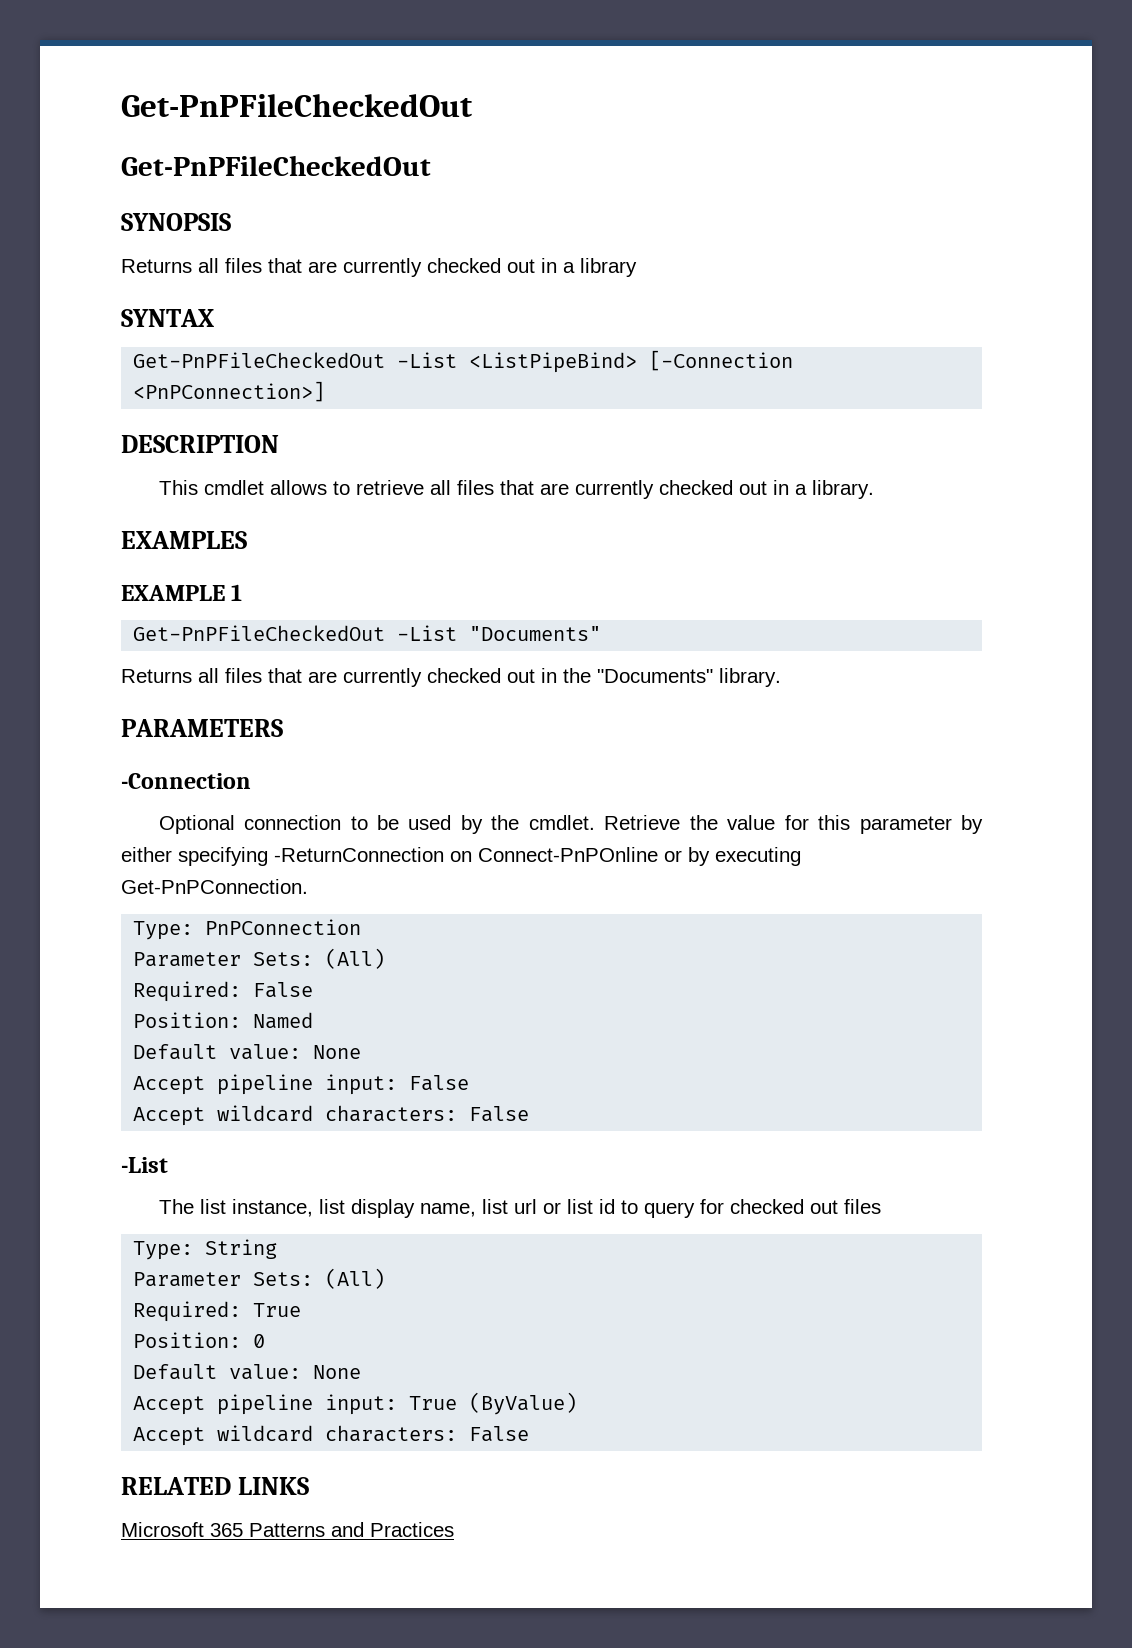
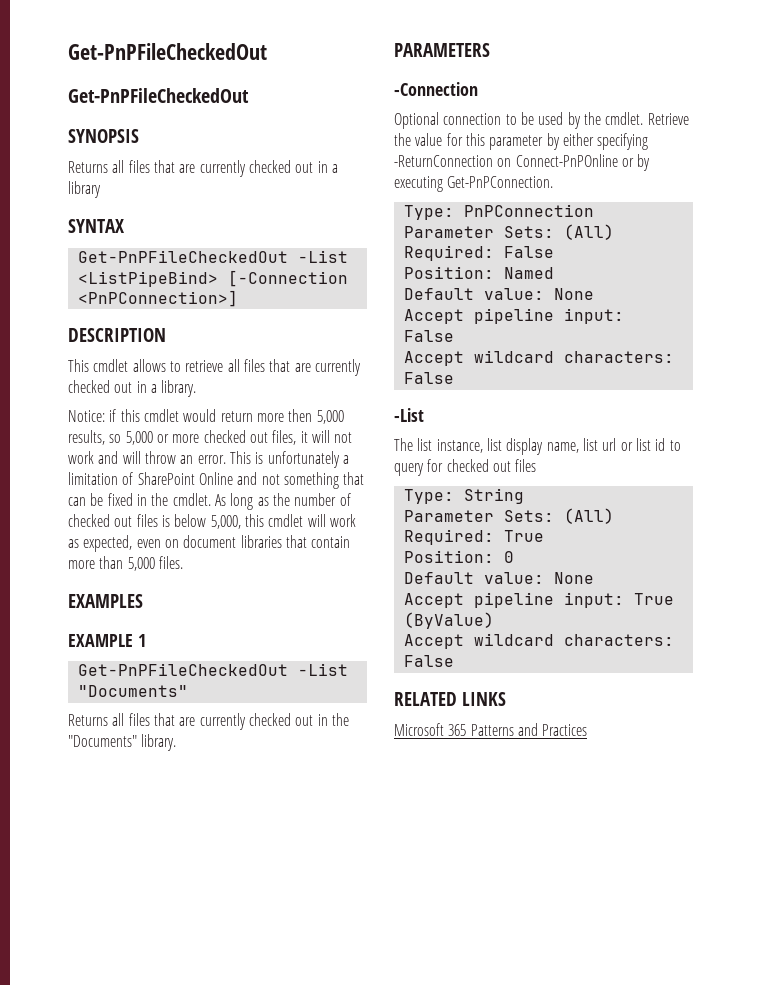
(874, 489) none -> [68,409,344,424] [68,430,353,445] [68,451,349,468] [68,472,365,489] [68,493,351,510] [68,514,356,529] [68,535,351,552] [68,556,183,571] // Notice: if this cmdlet would return more then 5,000 results, so 5,000 or more checked out files, it will not work and will throw an error. This is unfortunately a limitation of SharePoint Online and not something that can be fixed in the cmdlet. As long as the number of checked out files is below 5,000, this cmdlet will work as expected, even on document libraries that contain more than 5,000 files.

